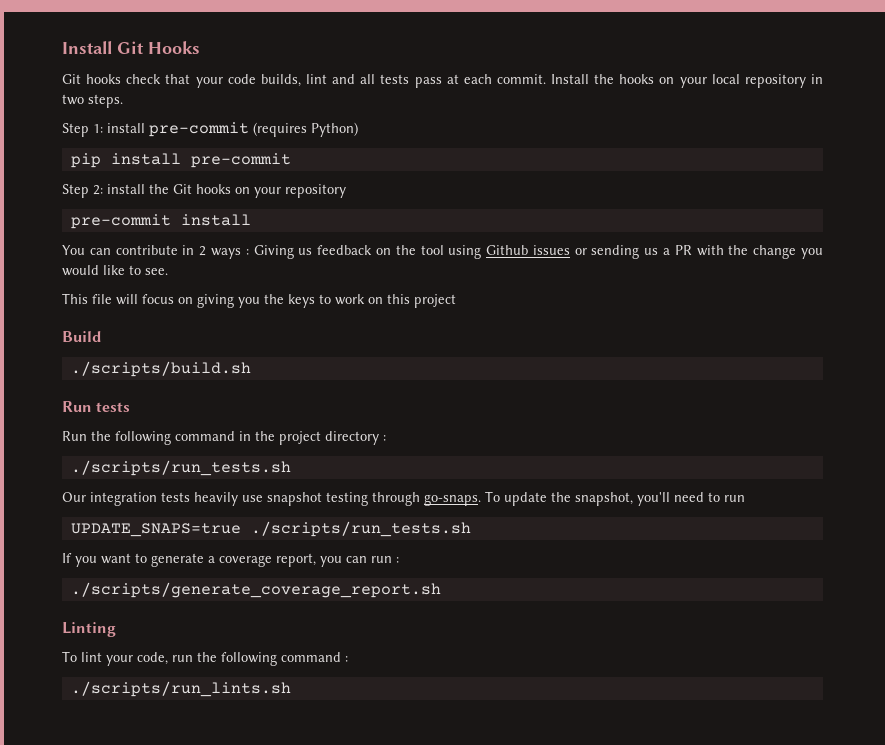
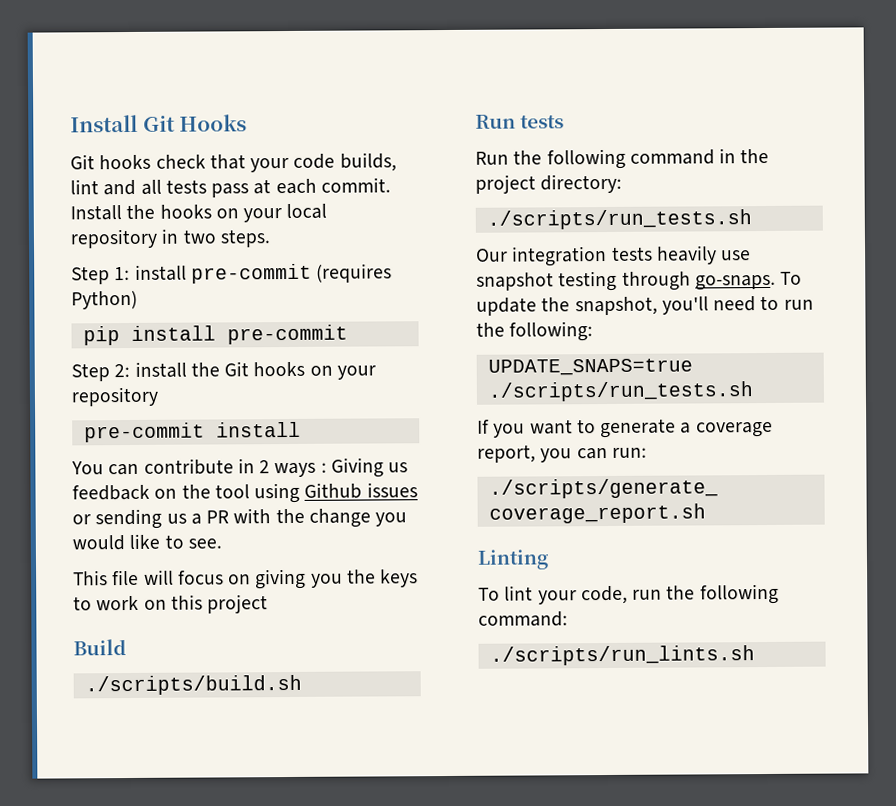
[325,431,386,445] directory : -> [540,173,623,194] directory:
(745, 498) none -> [476,321,594,342] the following:
[371,556,399,563] run : -> [611,447,647,458] run:
[281,652,348,662] command : -> [478,611,568,627] command:

